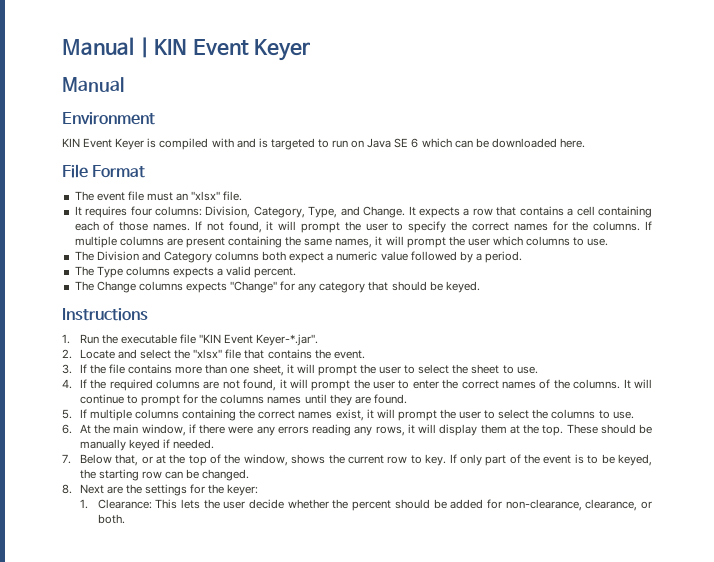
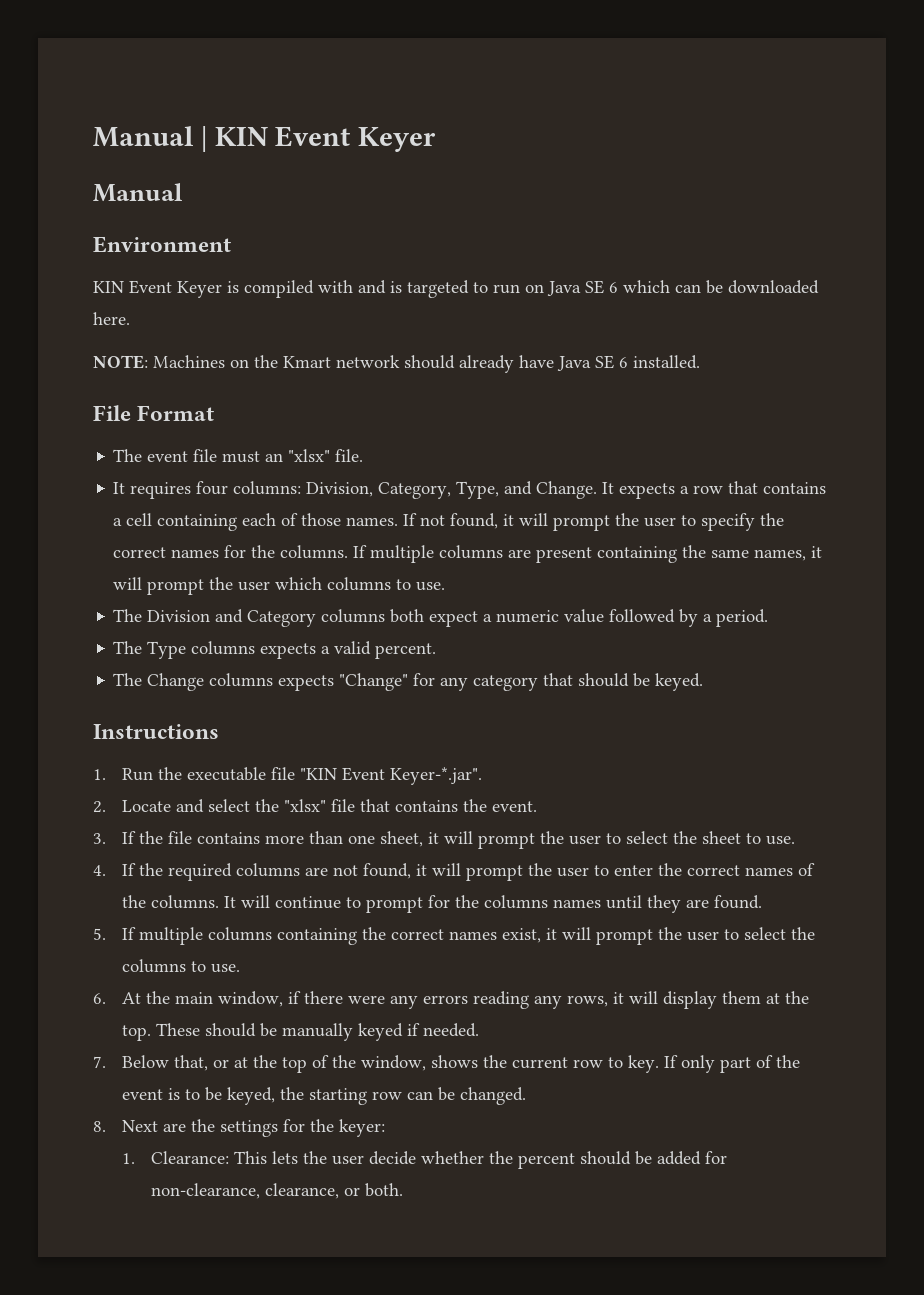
(585, 143) none -> [93,355,700,373] // NOTE: Machines on the Kmart network should already have Java SE 6 installed.

